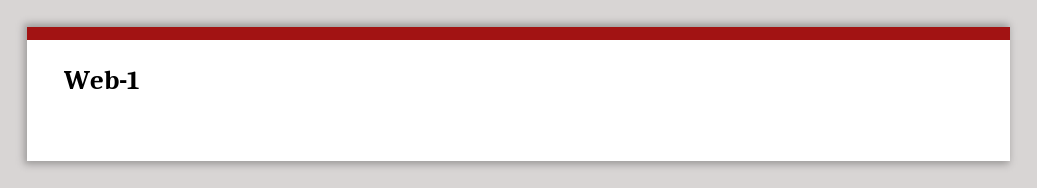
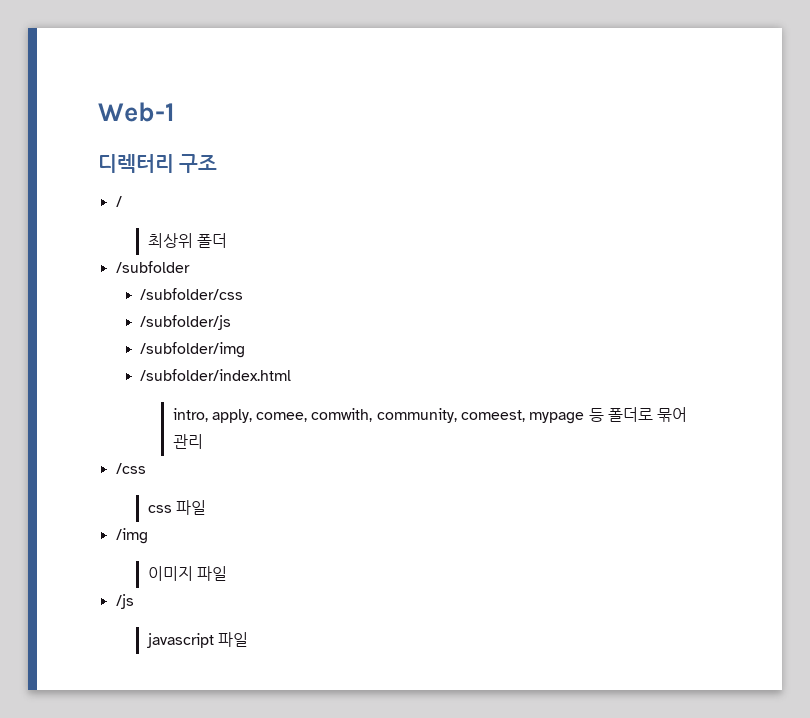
(139, 79) none -> [98,154,218,173] [115,196,122,207] [147,233,227,248] [115,261,190,273] [140,288,244,300] [140,315,232,330] [140,342,246,358] [140,369,292,381] [172,407,688,424] [172,434,203,449] [115,463,146,474] [147,500,206,515] [115,528,148,544] [147,566,227,581] [115,594,134,609] [146,632,248,648] // 디렉터리 구조 // / // 최상위 폴더 // /subfolder // /subfolder/css // /subfolder/js // /subfolder/img // /subfolder/index.html // intro, apply, comee, comwith, community, comeest, mypage 등 폴더로 묶어 관리 // /css // css 파일 // /img // 이미지 파일 // /js // javascript 파일

